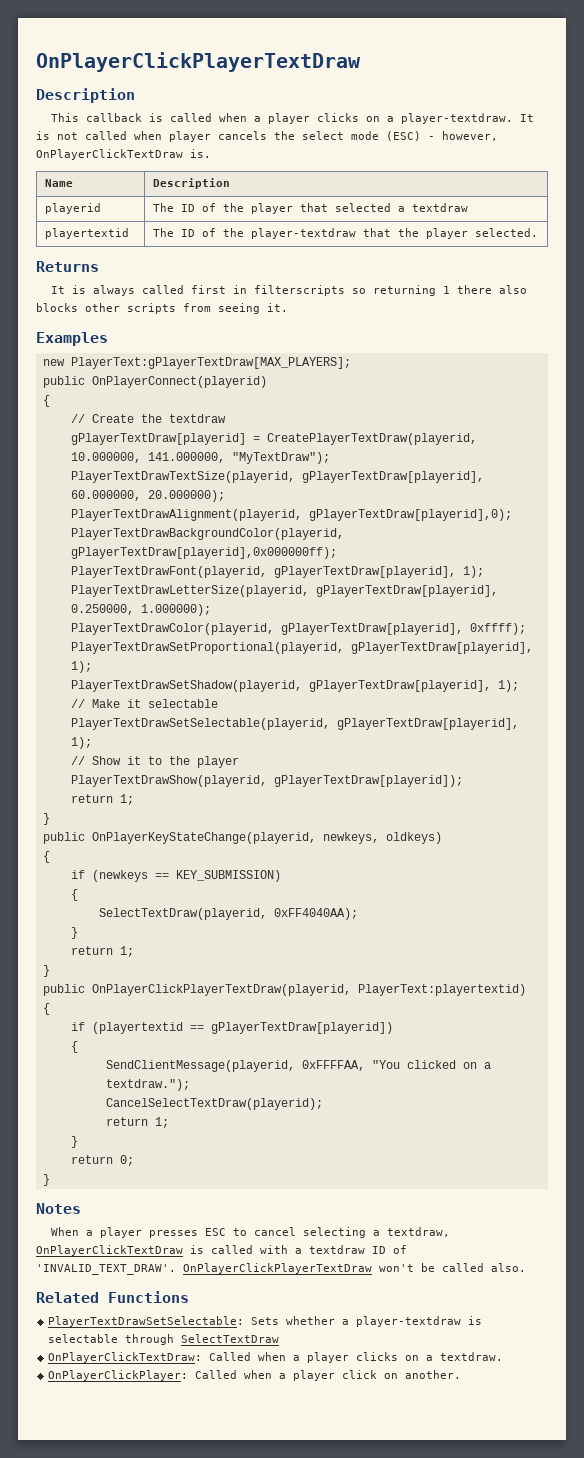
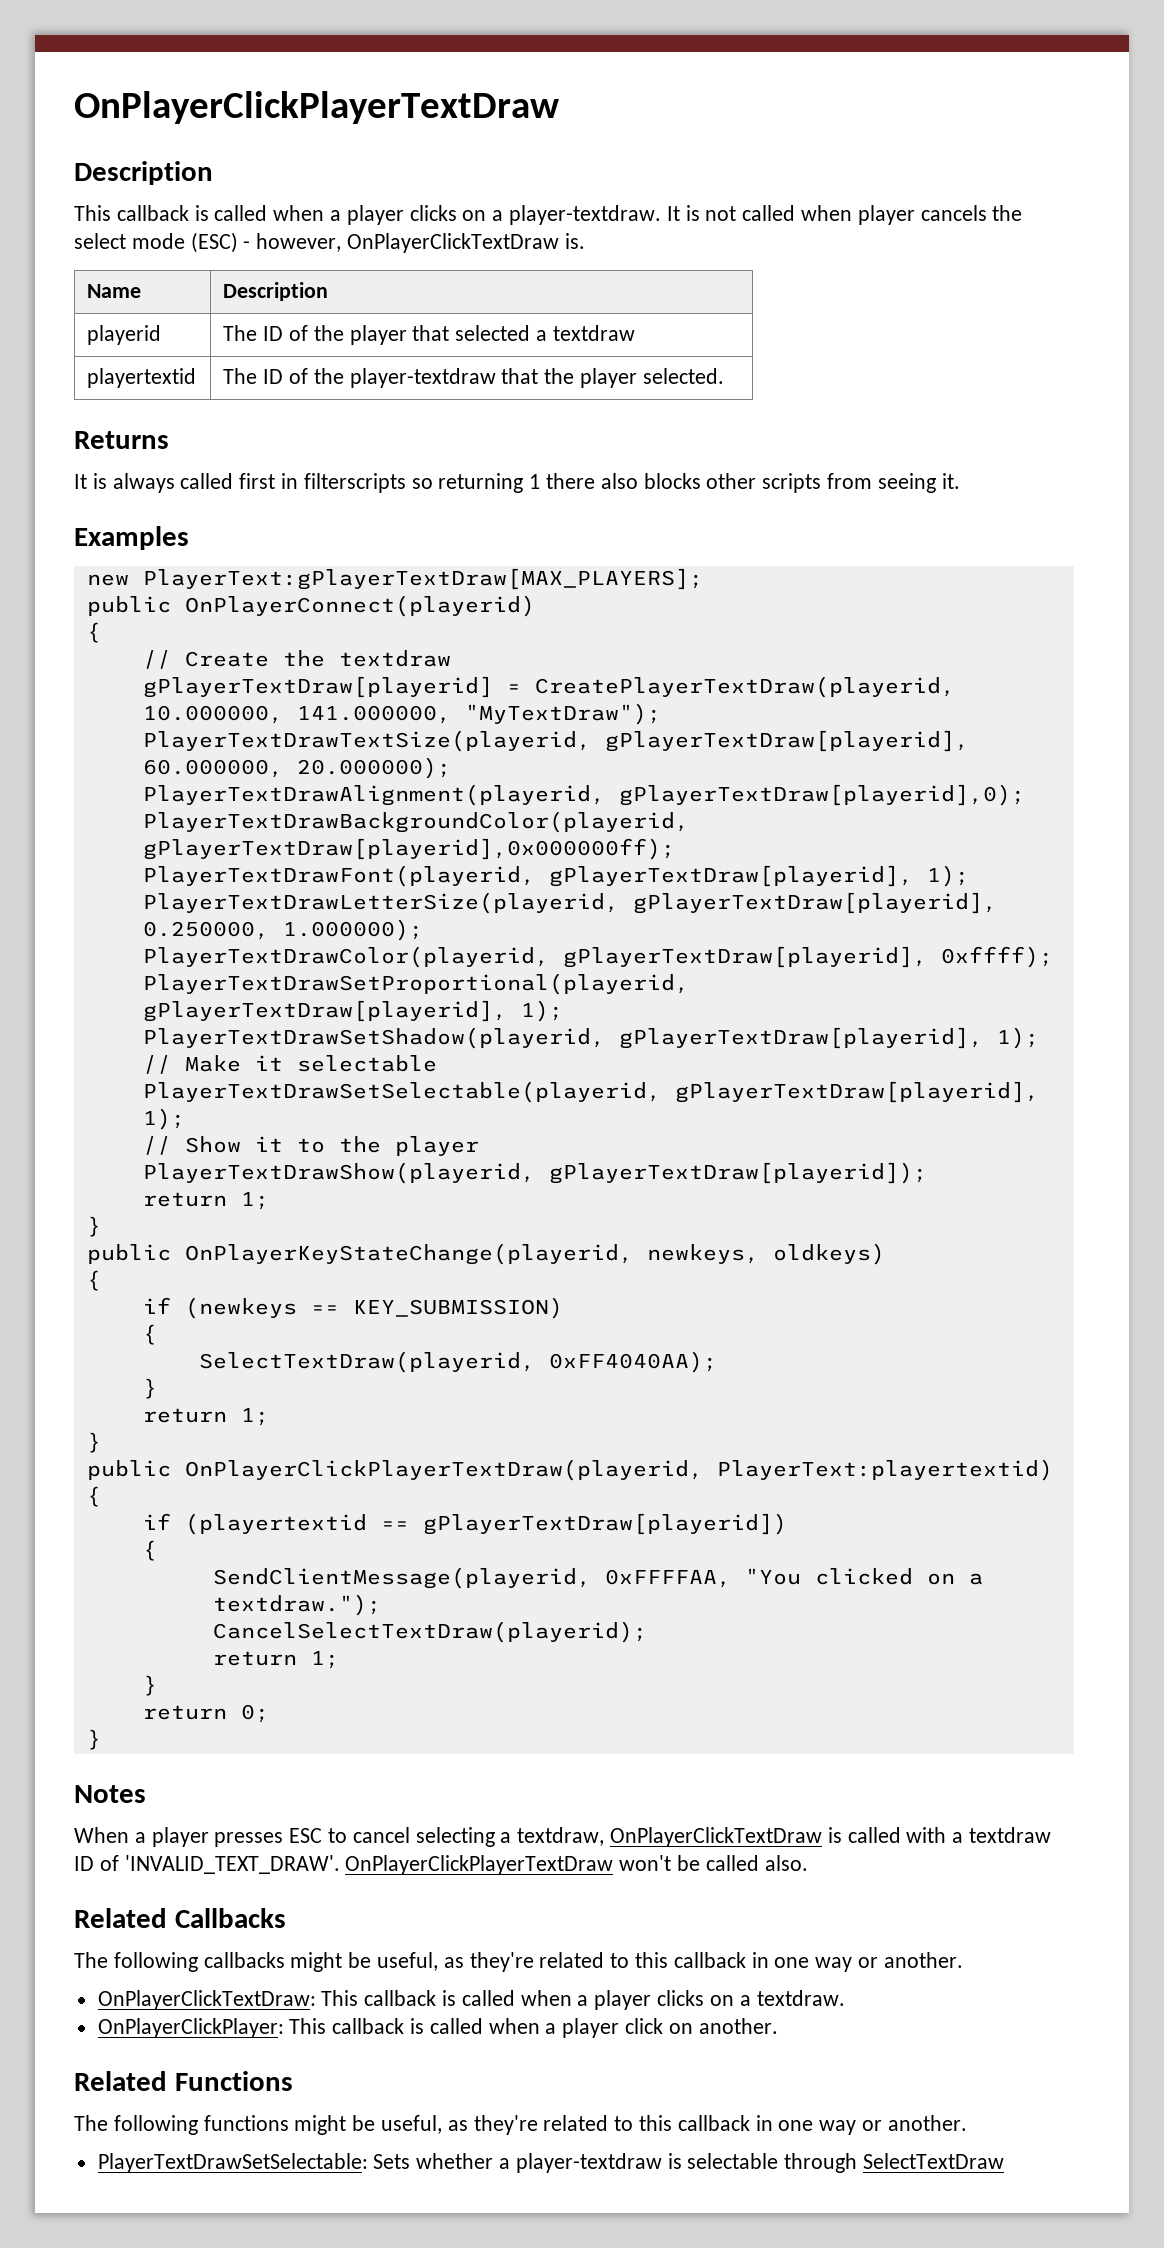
[108,1291,189,1303] Functions -> [174,1908,286,1928] [74,1952,963,1972] [97,1990,845,2010] [97,2018,778,2038] [74,2071,293,2091] [74,2115,967,2135] Callbacks // The following callbacks might be useful, as they're related to this callback in one way or another. // OnPlayerClickTextDraw: This callback is called when a player clicks on a textdraw. // OnPlayerClickPlayer: This callback is called when a player click on another. // Related Functions // The following functions might be useful, as they're related to this callback in one way or another.
[48,1352,504,1363] [48,1370,462,1381] // OnPlayerClickTextDraw: Called when a player clicks on a textdraw. // OnPlayerClickPlayer: Called when a player click on another. -> (1005, 2161) none

